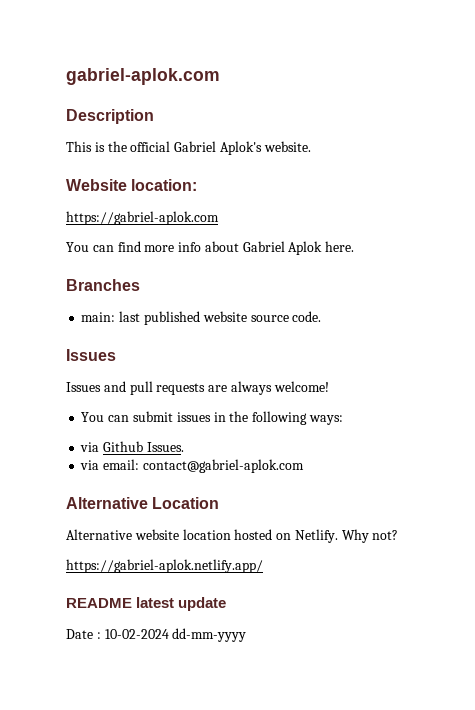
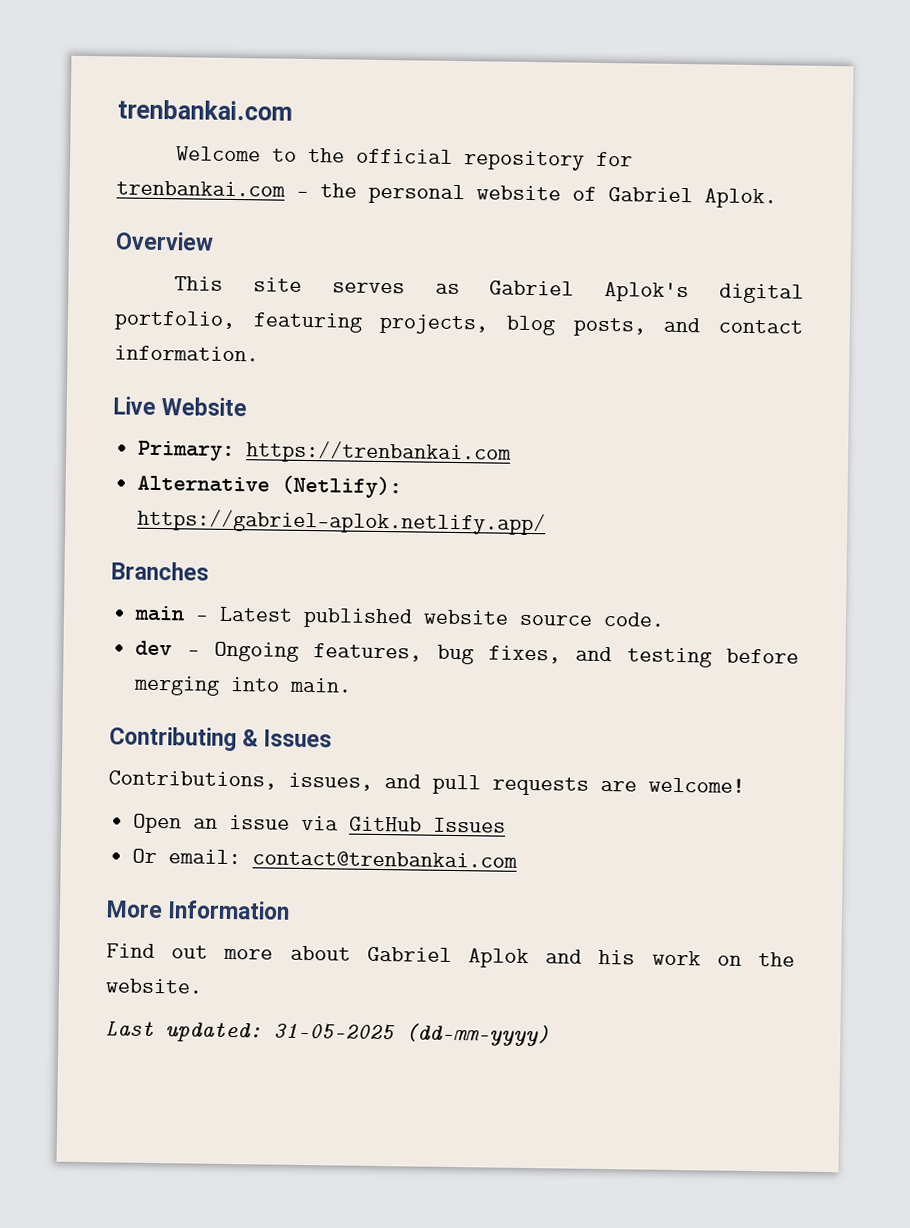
[66,68,220,85] [66,109,154,124] [66,141,311,155] [66,179,198,191] [66,211,219,225] [66,241,355,255] [66,279,140,291] [81,311,322,325] [66,349,116,361] [66,382,101,392] gabriel-aplok.com // Description // This is the official Gabriel Aplok's website. // Website location: // https://gabriel-aplok.com // You can find more info about Gabriel Aplok here. // Branches // main: last published website source code. // Issues // Issues -> [117,99,293,121] [176,146,634,171] [116,180,777,209] [115,231,214,251] [174,276,804,304] [114,310,803,337] [114,345,259,362] [113,396,248,417] [138,440,513,465] [137,475,403,499] [137,508,547,536] [111,561,209,581] [134,605,666,629] [135,640,799,668] [133,675,353,696] [109,726,333,752] [108,770,373,791] trenbankai.com // Welcome to the official repository for trenbankai.com — the personal website of Gabriel Aplok. // Overview // This site serves as Gabriel Aplok's digital portfolio, featuring projects, blog posts, and contact information. // Live Website // Primary: https://trenbankai.com // Alternative (Netlify): https://gabriel-aplok.netlify.app/ // Branches // main — Latest published website source code. // dev — Ongoing features, bug fixes, and testing before merging into main. // Contributing & Issues // Contributions, issues,
[230,381,272,395] always -> (637, 786) none
[81,411,343,425] [80,441,184,452] [80,459,304,473] [66,497,220,509] [66,529,399,543] [66,559,263,573] [66,597,227,611] [66,628,247,642] You can submit issues in the following ways: // via Github Issues. // via email: contact@gabriel-aplok.com // Alternative Location // Alternative website location hosted on Netlify. Why not? // https://gabriel-aplok.netlify.app/ // README latest update // Date : 10-02-2024 dd-mm-yyyy -> [133,813,507,834] [132,848,519,868] [106,900,291,920] [106,943,796,969] [105,978,203,994] [105,1021,550,1047] Open an issue via GitHub Issues // Or email: contact@trenbankai.com // More Information // Find out more about Gabriel Aplok and his work on the website. // Last updated: 31-05-2025 (dd-mm-yyyy)

